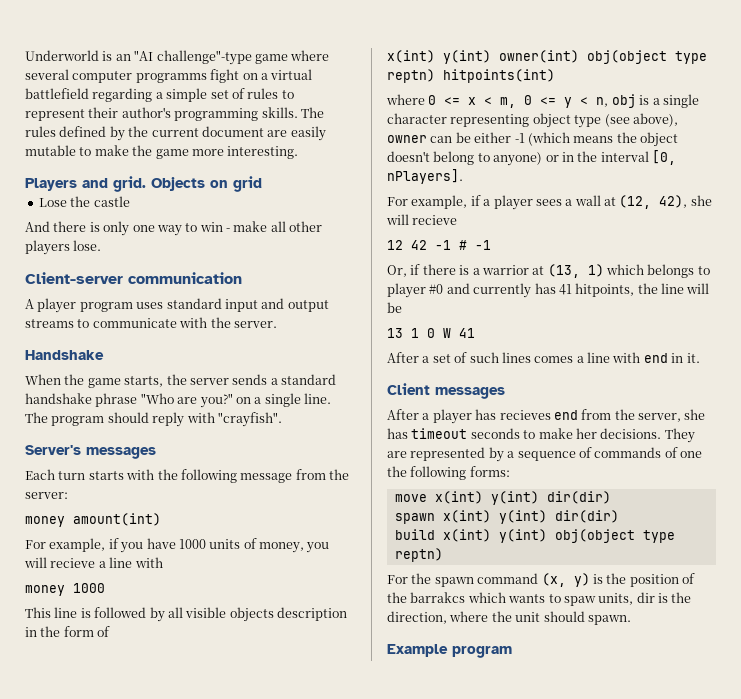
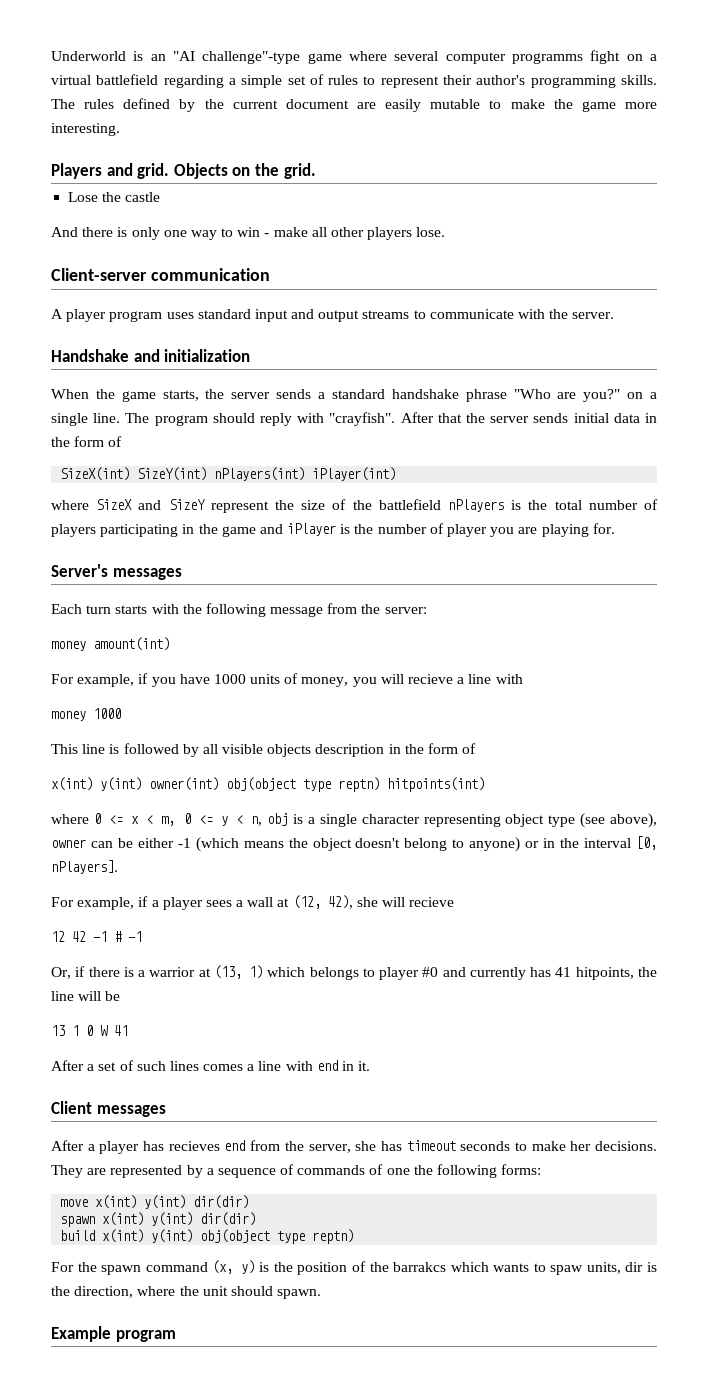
[233,176,262,192] grid -> [254,163,316,179] the grid.
(104, 355) none -> [133,349,251,362] and initialization
(282, 419) none -> [400,412,657,423] [51,436,123,447] [60,467,397,481] [51,499,658,513] [51,523,615,537] After that the server sends initial data in the form of // SizeX(int) SizeY(int) nPlayers(int) iPlayer(int) // where SizeX and SizeY represent the size of the battlefield nPlayers is the total number of players participating in the game and iPlayer is the number of player you are playing for.

